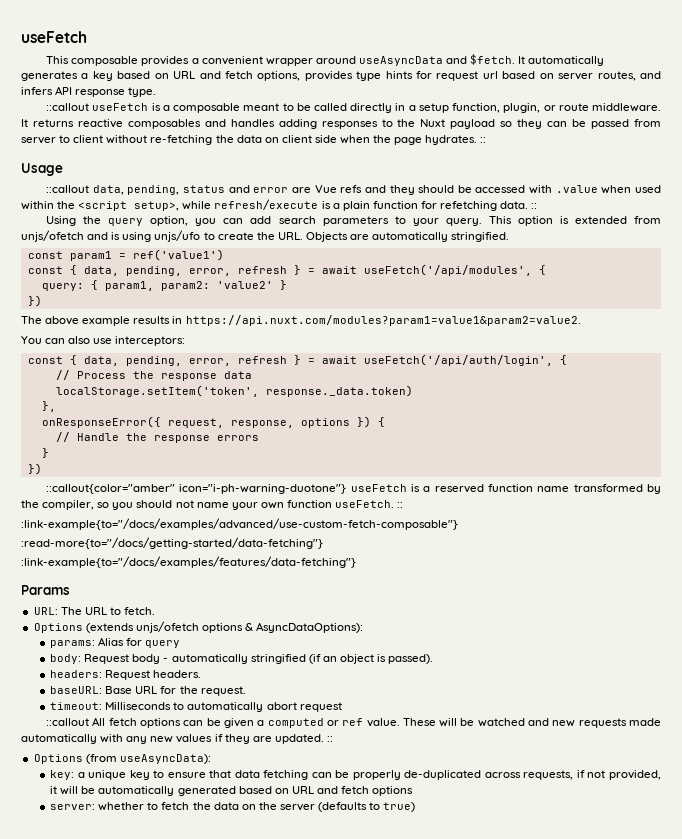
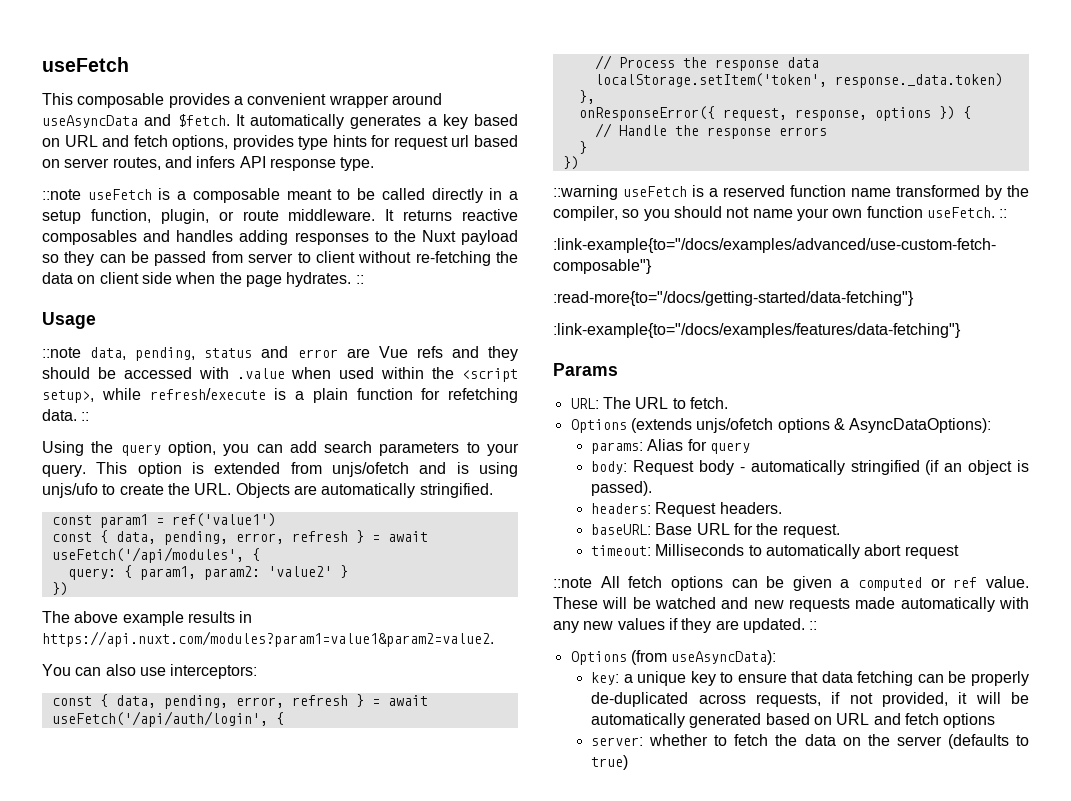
[46,103,90,111] ::callout -> [42,189,81,200] ::note
[46,185,90,193] ::callout -> [42,347,81,358] ::note
[46,484,347,494] ::callout{color="amber" icon="i-ph-warning-duotone"} -> [553,185,618,200] ::warning
[46,718,90,726] ::callout -> [553,577,592,588] ::note

